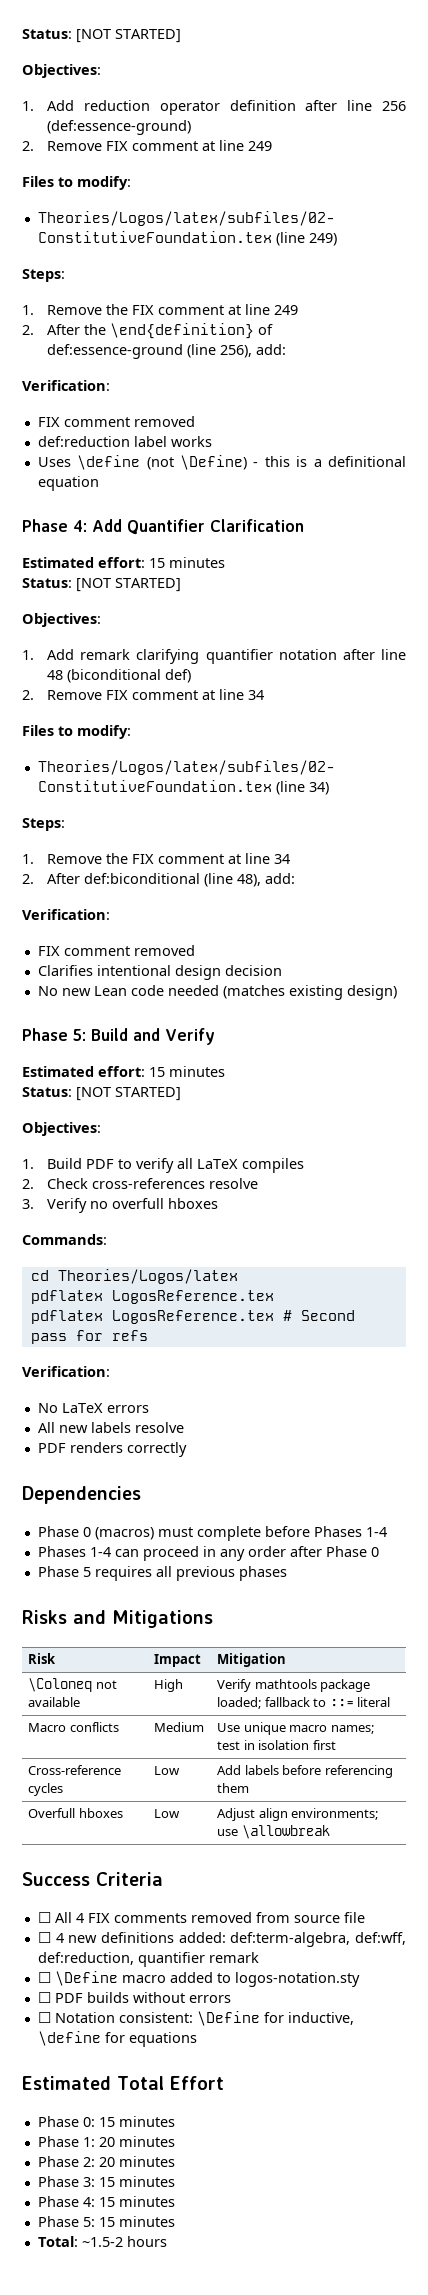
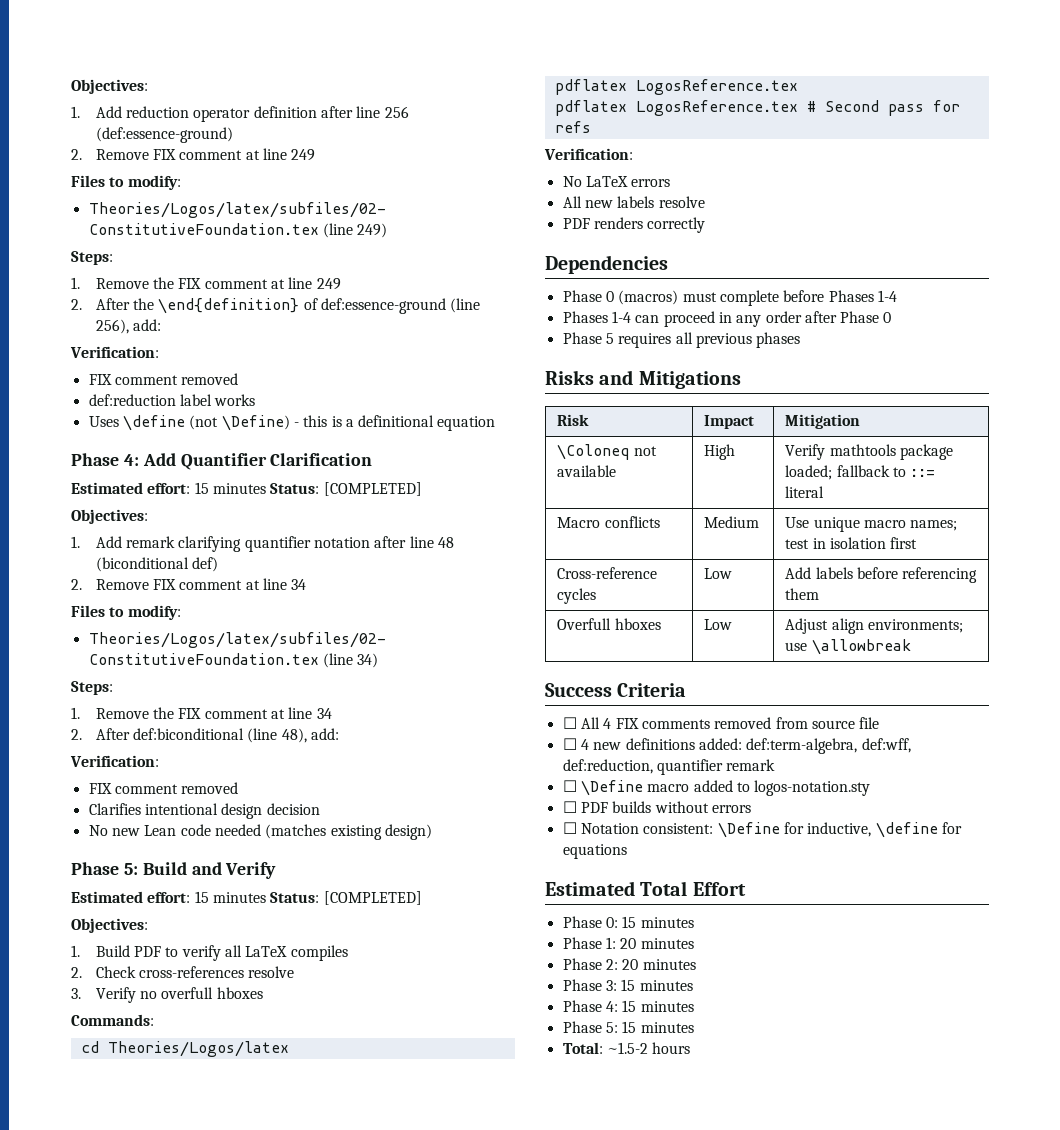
[22,29,181,43] Status: [NOT STARTED] // -> (71, 86) none
[22,578,181,592] // Status: [NOT STARTED] -> [270,482,422,496] Status: [COMPLETED]
[22,1087,181,1101] // Status: [NOT STARTED] -> [270,891,422,905] Status: [COMPLETED]

